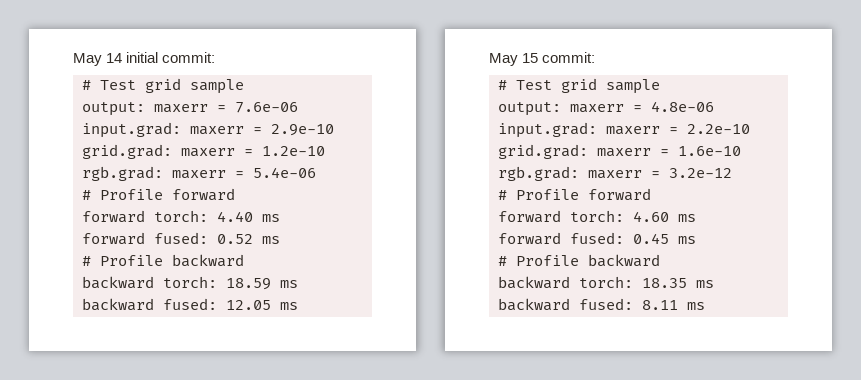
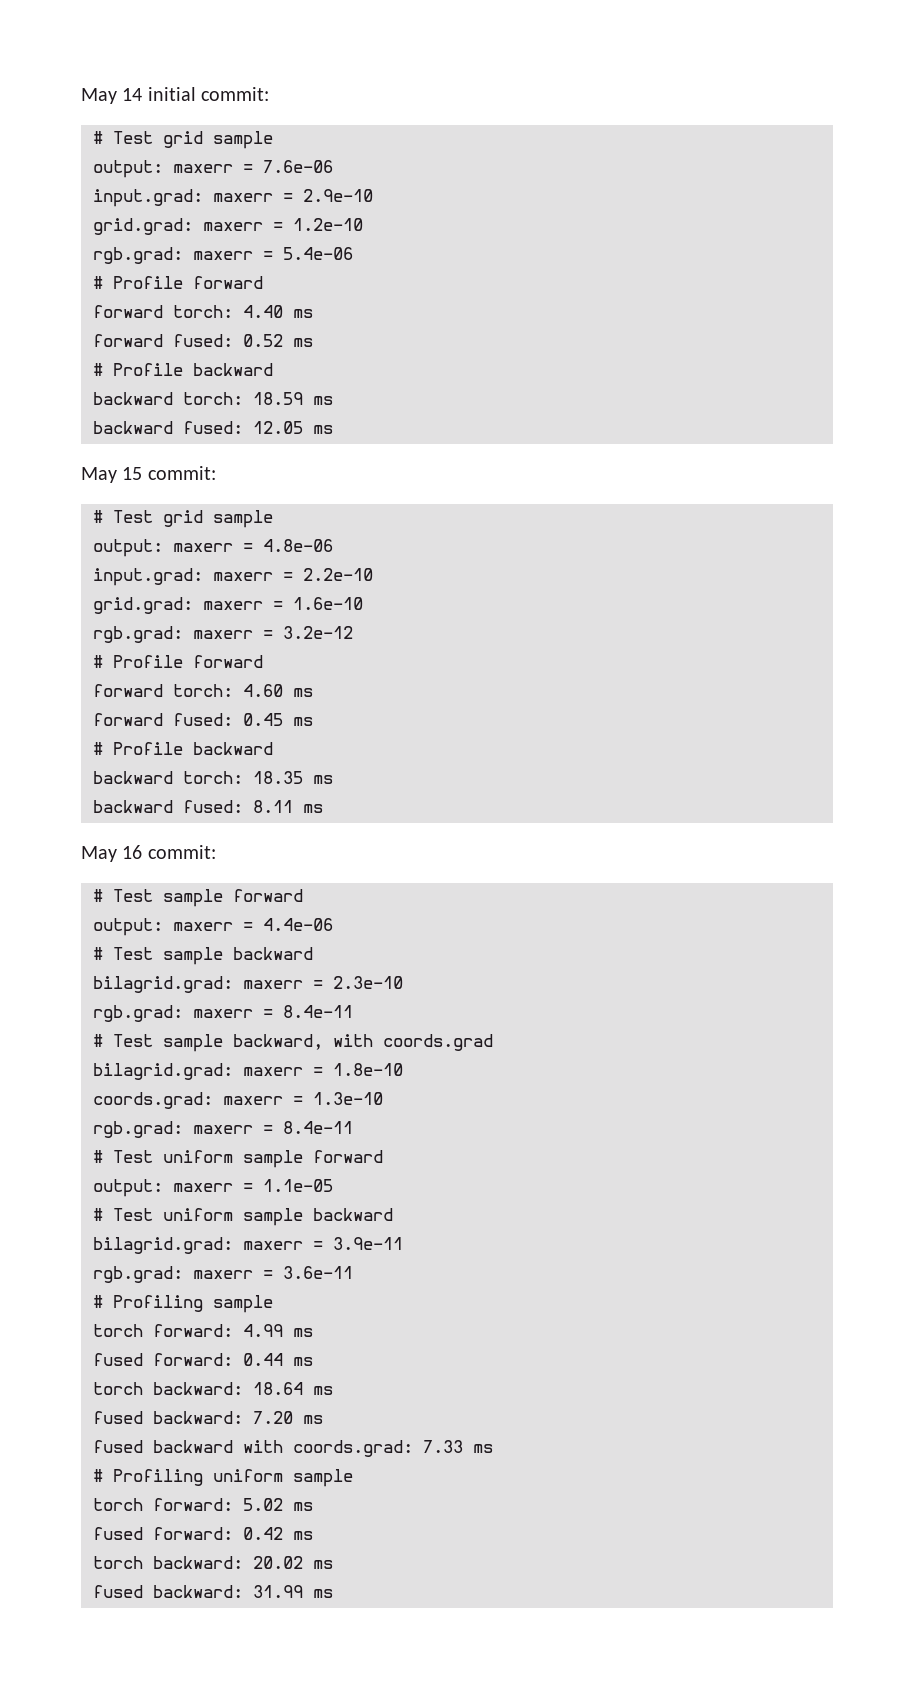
(705, 306) none -> [81,845,216,862] [93,889,303,907] [93,918,333,936] [93,947,313,965] [93,976,403,993] [93,1005,353,1022] [93,1034,493,1052] [93,1063,403,1080] [93,1092,383,1109] [93,1121,353,1138] [93,1150,383,1168] [93,1179,333,1197] [93,1208,393,1226] [93,1237,403,1254] [93,1266,353,1283] [93,1295,273,1313] [93,1324,313,1337] [93,1353,313,1366] [93,1382,333,1395] [93,1411,323,1424] [93,1440,493,1457] [93,1469,353,1487] [93,1498,313,1511] [93,1527,313,1540] [93,1556,333,1569] [93,1585,333,1598] // May 16 commit: // # Test sample forward // output: maxerr = 4.4e-06 // # Test sample backward // bilagrid.grad: maxerr = 2.3e-10 // rgb.grad: maxerr = 8.4e-11 // # Test sample backward, with coords.grad // bilagrid.grad: maxerr = 1.8e-10 // coords.grad: maxerr = 1.3e-10 // rgb.grad: maxerr = 8.4e-11 // # Test uniform sample forward // output: maxerr = 1.1e-05 // # Test uniform sample backward // bilagrid.grad: maxerr = 3.9e-11 // rgb.grad: maxerr = 3.6e-11 // # Profiling sample // torch forward: 4.99 ms // fused forward: 0.44 ms // torch backward: 18.64 ms // fused backward: 7.20 ms // fused backward with coords.grad: 7.33 ms // # Profiling uniform sample // torch forward: 5.02 ms // fused forward: 0.42 ms // torch backward: 20.02 ms // fused backward: 31.99 ms

